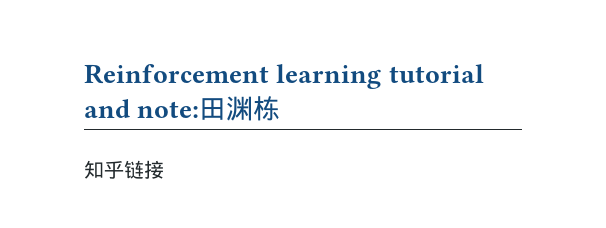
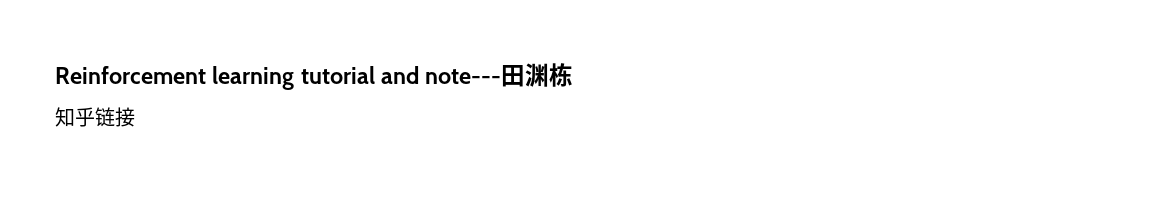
[137,101,200,118] note: -> [425,69,502,84] note---

